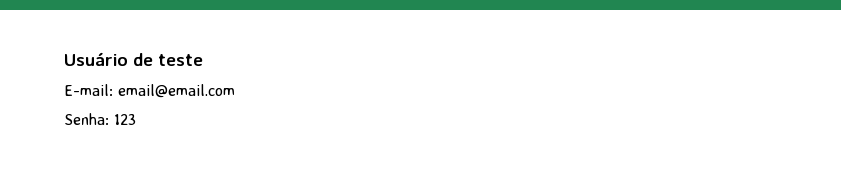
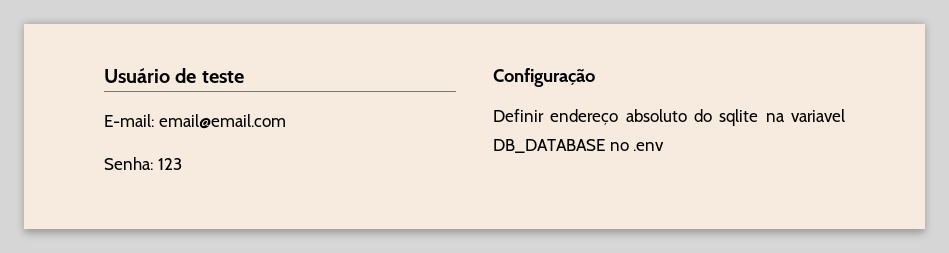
(136, 119) none -> [493,68,595,87] [493,109,845,126] [493,139,665,153] // Configuração // Definir endereço absoluto do sqlite na variavel DB_DATABASE no .env

